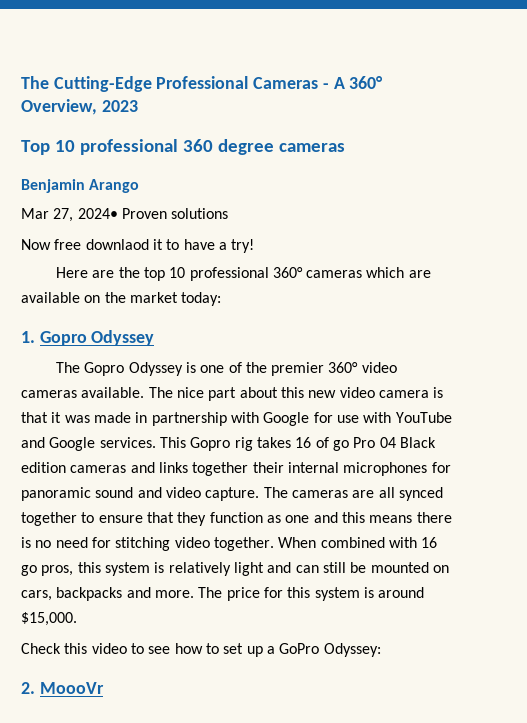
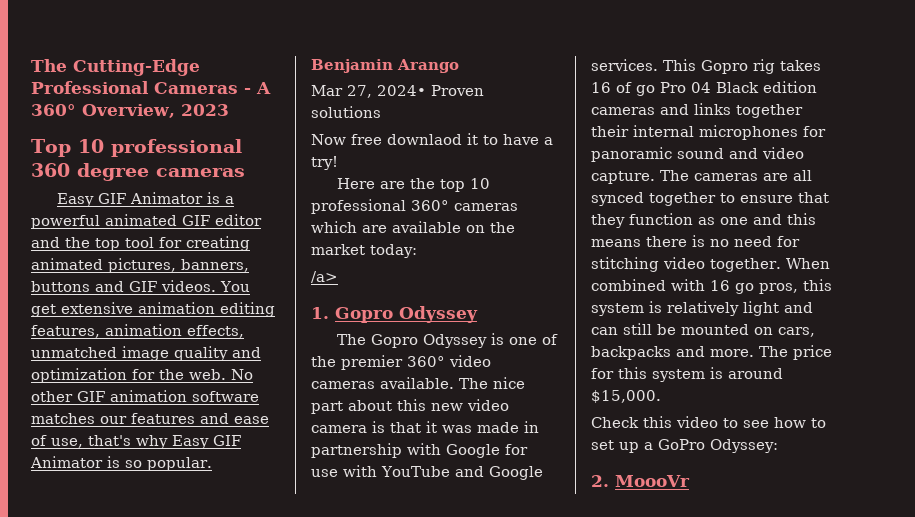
(345, 147) none -> [57,192,235,207] [31,214,262,229] [31,236,250,251] [31,258,249,273] [31,280,250,292] [31,302,275,317] [31,324,244,338] [31,346,261,361] [31,368,253,383] [31,390,259,402] [31,413,269,424] [31,435,241,449] [30,456,212,471] // Easy GIF Animator is a powerful animated GIF editor and the top tool for creating animated pictures, banners, buttons and GIF videos. You get extensive animation editing features, animation effects, unmatched image quality and optimization for the web. No other GIF animation software matches our features and ease of use, that's why Easy GIF Animator is so popular.
(222, 299) none -> [311,271,338,283] // /a>

